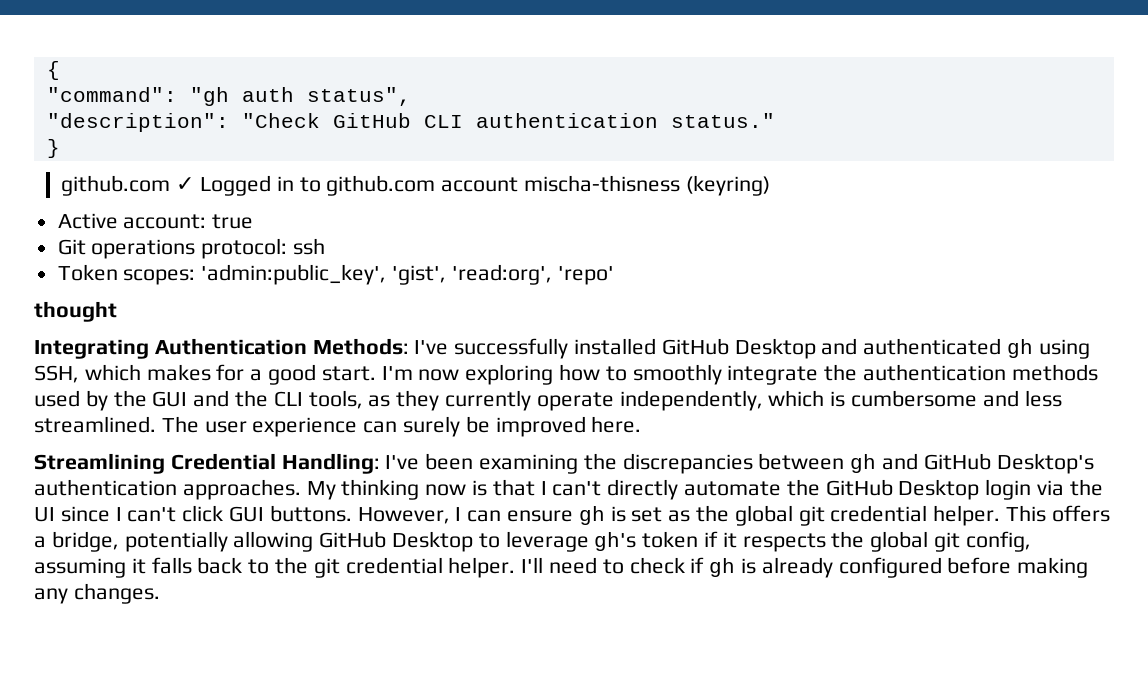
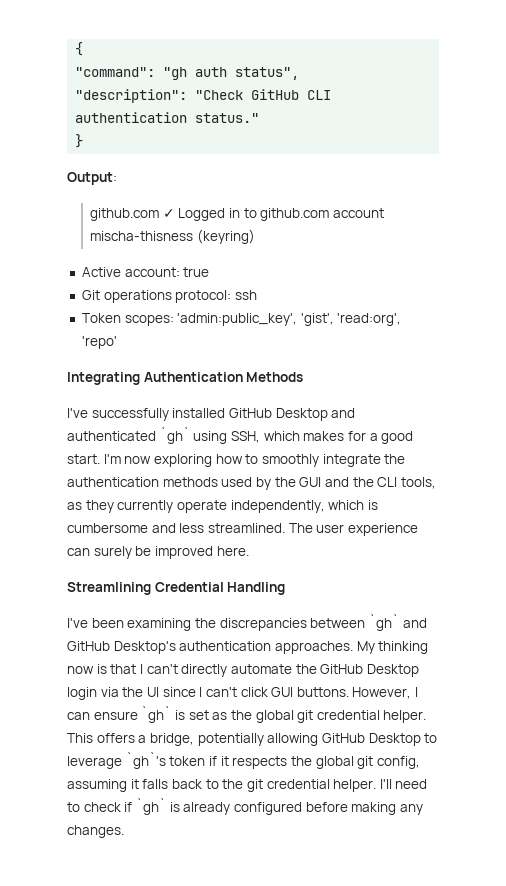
(60, 148) none -> [67,172,117,185] // Output:
[34,301,117,322] // thought -> (117, 342) none
[312,338,409,355] Methods: -> [246,372,304,382] Methods //
[1007,339,1034,358] gh -> [159,427,190,444] `gh`
[281,453,380,474] Handling: -> [227,582,286,595] Handling //
[850,454,877,473] gh -> [368,614,399,631] `gh`
[578,506,605,525] gh -> [141,706,172,723] `gh`
[594,532,637,551] gh's -> [125,752,166,769] `gh`'s
[709,558,736,577] gh -> [135,798,166,815] `gh`

